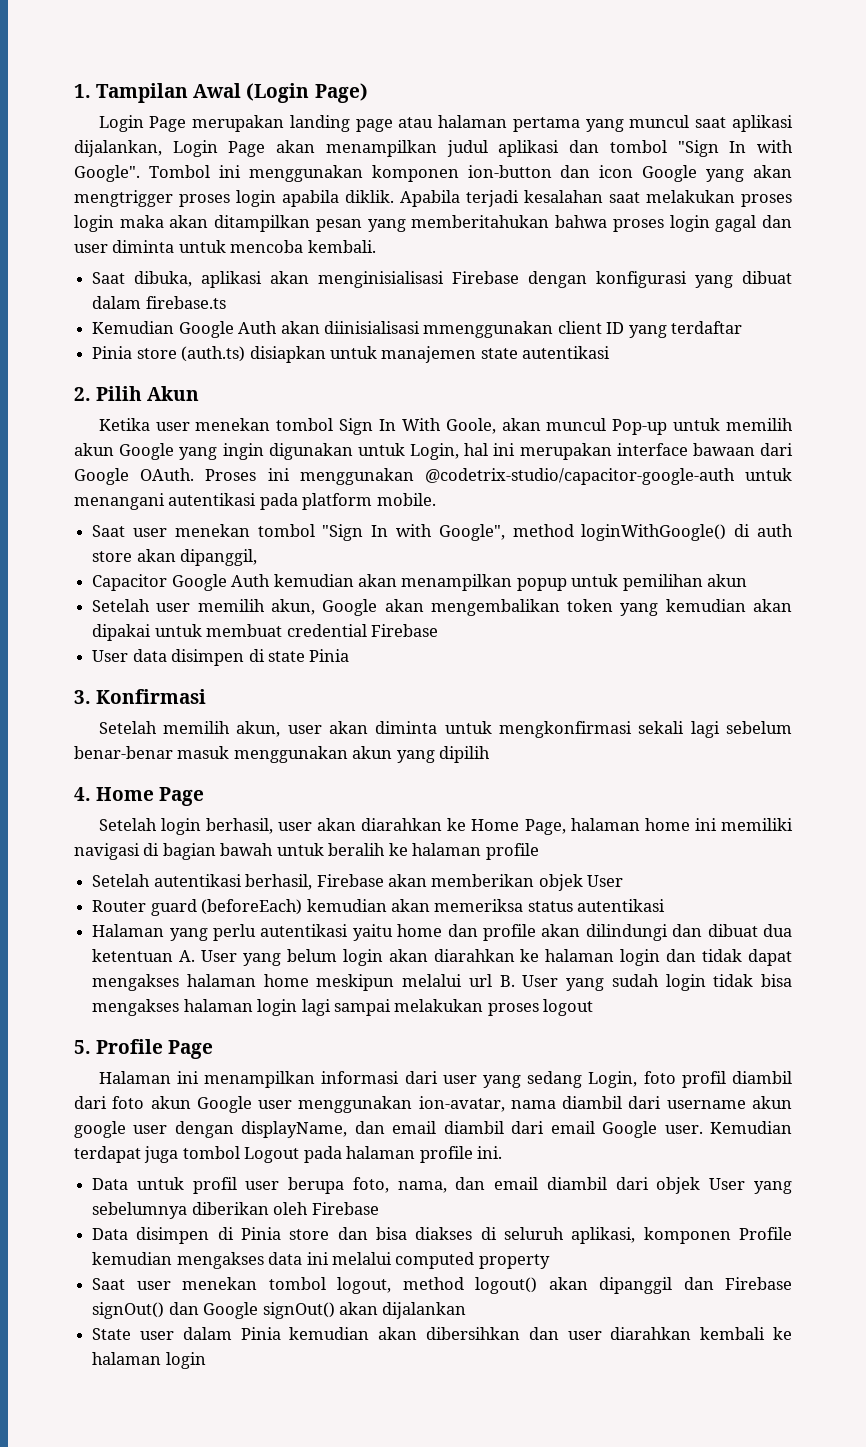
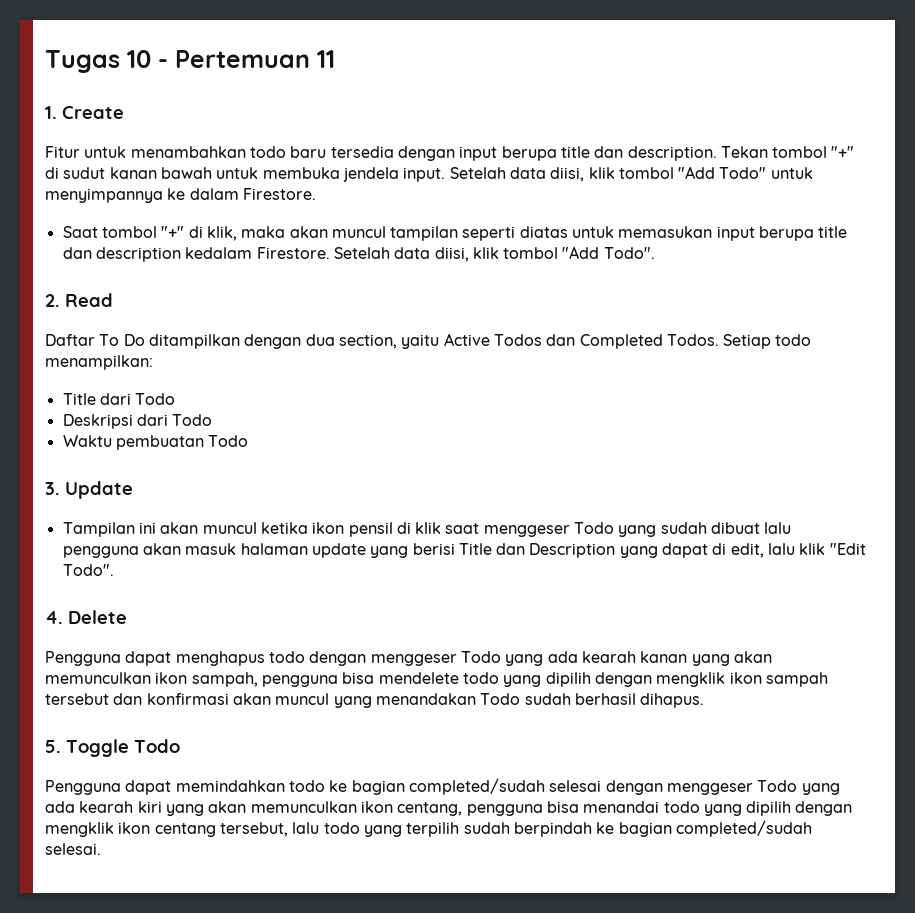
[74,83,368,103] [98,115,793,132] [74,140,794,157] [74,165,792,182] [74,190,792,207] [74,215,793,232] [74,240,376,253] [92,271,792,288] [92,296,226,309] [92,321,743,338] [92,346,611,363] [74,386,200,401] [98,418,794,435] [74,443,793,460] [74,468,792,485] [74,493,436,510] [92,524,793,541] [92,549,258,566] [92,574,748,591] [92,599,792,616] [92,624,438,641] [92,649,350,666] [74,689,207,704] [98,721,793,738] [74,746,491,763] [74,787,205,806] [98,818,794,835] [74,843,539,860] [92,874,624,891] [92,899,666,916] [92,924,792,941] [92,949,792,966] [92,974,792,991] [92,999,594,1016] [74,1039,214,1059] [98,1071,793,1088] [74,1096,792,1113] [74,1121,792,1138] [74,1146,503,1163] [92,1177,792,1194] [92,1202,379,1219] [92,1227,792,1244] [92,1252,550,1269] [92,1277,793,1294] [92,1302,467,1319] [92,1327,792,1340] [92,1352,206,1369] 1. Tampilan Awal (Login Page) // Login Page merupakan landing page atau halaman pertama yang muncul saat aplikasi dijalankan, Login Page akan menampilkan judul aplikasi dan tombol "Sign In with Google". Tombol ini menggunakan komponen ion-button dan icon Google yang akan mengtrigger proses login apabila diklik. Apabila terjadi kesalahan saat melakukan proses login maka akan ditampilkan pesan yang memberitahukan bahwa proses login gagal dan user diminta untuk mencoba kembali. // Saat dibuka, aplikasi akan menginisialisasi Firebase dengan konfigurasi yang dibuat dalam firebase.ts // Kemudian Google Auth akan diinisialisasi mmenggunakan client ID yang terdaftar // Pinia store (auth.ts) disiapkan untuk manajemen state autentikasi // 2. Pilih Akun // Ketika user menekan tombol Sign In With Goole, akan muncul Pop-up untuk memilih akun Google yang ingin digunakan untuk Login, hal ini merupakan interface bawaan dari Google OAuth. Proses ini menggunakan @codetrix-studio/capacitor-google-auth untuk menangani autentikasi pada platform mobile. // Saat user menekan tombol "Sign In with Google", method loginWithGoogle() di auth store akan dipanggil, // Capacitor Google Auth kemudian akan menampilkan popup untuk pemilihan akun // Setelah user memilih akun, Google akan mengembalikan token yang kemudian akan dipakai untuk membuat credential Firebase // User data disimpen di state Pinia // 3. Konfirmasi // Setelah memilih akun, user akan diminta untuk mengkonfirmasi sekali lagi sebelum benar-benar masuk menggunakan akun yang dipilih // 4. Home Page // Setelah login berhasil, user akan diarahkan ke Home Page, halaman home ini memiliki navigasi di bagian bawah untuk beralih ke halaman profile // Setelah autentikasi berhasil, Firebase akan memberikan objek User // Router guard (beforeEach) kemudian akan memeriksa status autentikasi // Halaman yang perlu autentikasi yaitu home dan profile akan dilindungi dan dibuat dua ketentuan A. User yang belum login akan diarahkan ke halaman login dan tidak dapat mengakses halaman home meskipun melalui url B. User yang sudah login tidak bisa mengakses halaman login lagi sampai melakukan proses logout // 5. Profile Page // Halaman ini menampilkan informasi dari user yang sedang Login, foto profil diambil dari foto akun Google user menggunakan ion-avatar, nama diambil dari username akun google user dengan displayName, dan email diambil dari email Google user. Kemudian terdapat juga tombol Logout pada halaman profile ini. // Data untuk profil user berupa foto, nama, dan email diambil dari objek User yang sebelumnya diberikan oleh Firebase // Data disimpen di Pinia store dan bisa diakses di seluruh aplikasi, komponen Profile kemudian mengakses data ini melalui computed property // Saat user menekan tombol logout, method logout() akan dipanggil dan Firebase signOut() dan Google signOut() akan dijalankan // State user dalam Pinia kemudian akan dibersihkan dan user diarahkan kembali ke halaman login -> [45,50,335,73] [45,106,124,119] [45,146,855,161] [45,166,813,182] [45,188,316,203] [62,226,848,241] [62,246,655,262] [45,293,113,307] [45,333,812,349] [45,355,153,370] [62,393,176,405] [62,414,213,429] [62,435,249,450] [45,481,133,499] [62,522,792,537] [62,543,866,558] [62,564,114,576] [45,610,127,624] [45,651,772,666] [45,672,828,687] [45,693,705,708] [45,739,180,757] [45,778,840,795] [45,801,853,816] [45,820,812,837] [45,843,101,855] Tugas 10 - Pertemuan 11 // 1. Create // Fitur untuk menambahkan todo baru tersedia dengan input berupa title dan description. Tekan tombol "+" di sudut kanan bawah untuk membuka jendela input. Setelah data diisi, klik tombol "Add Todo" untuk menyimpannya ke dalam Firestore. // Saat tombol "+" di klik, maka akan muncul tampilan seperti diatas untuk memasukan input berupa title dan description kedalam Firestore. Setelah data diisi, klik tombol "Add Todo". // 2. Read // Daftar To Do ditampilkan dengan dua section, yaitu Active Todos dan Completed Todos. Setiap todo menampilkan: // Title dari Todo // Deskripsi dari Todo // Waktu pembuatan Todo // 3. Update // Tampilan ini akan muncul ketika ikon pensil di klik saat menggeser Todo yang sudah dibuat lalu pengguna akan masuk halaman update yang berisi Title dan Description yang dapat di edit, lalu klik "Edit Todo". // 4. Delete // Pengguna dapat menghapus todo dengan menggeser Todo yang ada kearah kanan yang akan memunculkan ikon sampah, pengguna bisa mendelete todo yang dipilih dengan mengklik ikon sampah tersebut dan konfirmasi akan muncul yang menandakan Todo sudah berhasil dihapus. // 5. Toggle Todo // Pengguna dapat memindahkan todo ke bagian completed/sudah selesai dengan menggeser Todo yang ada kearah kiri yang akan memunculkan ikon centang, pengguna bisa menandai todo yang dipilih dengan mengklik ikon centang tersebut, lalu todo yang terpilih sudah berpindah ke bagian completed/sudah selesai.

